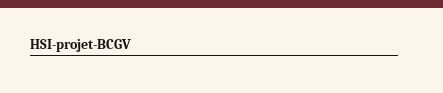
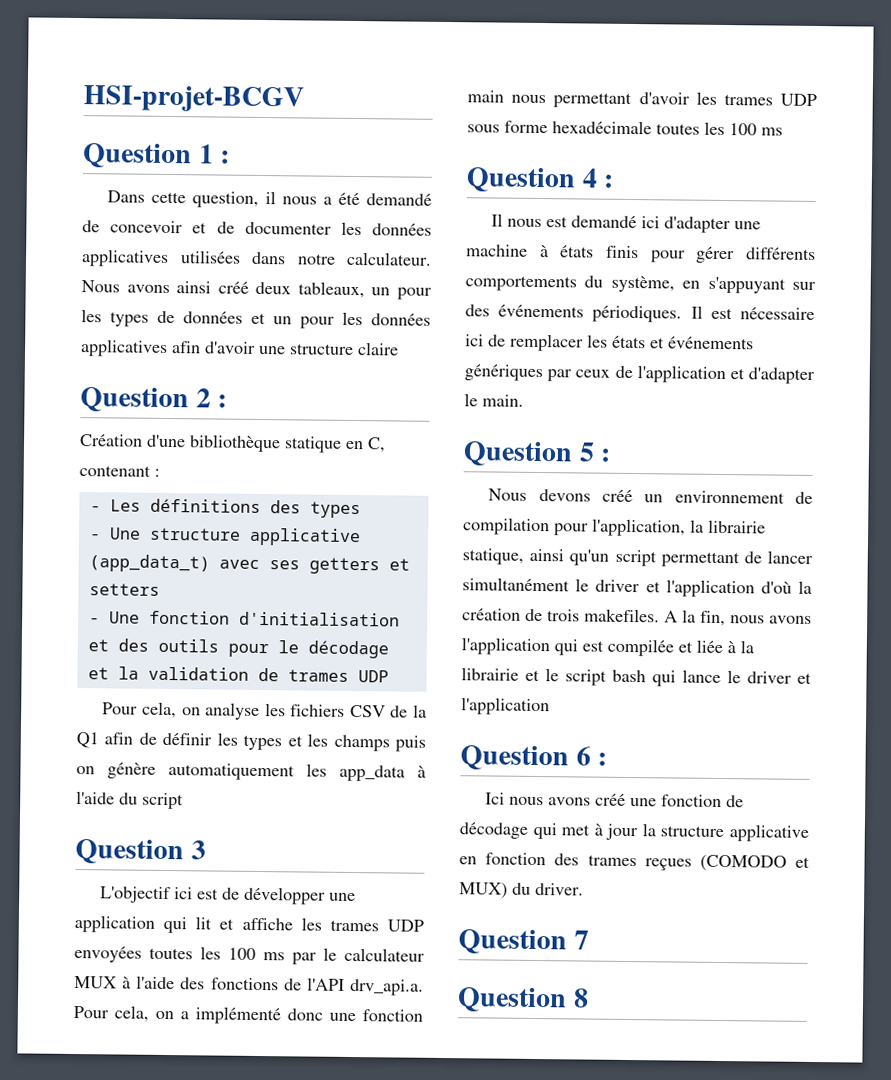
(131, 45) none -> [83,143,231,169] [107,190,433,208] [82,220,432,236] [81,249,432,267] [81,280,432,300] [81,309,431,329] [80,339,399,357] [80,387,228,413] [79,434,386,453] [79,465,160,477] [89,498,361,519] [88,527,361,547] [88,554,410,575] [88,583,160,596] [88,610,400,627] [87,638,389,659] [87,666,389,683] [102,701,427,721] [76,732,427,752] [76,762,426,782] [76,791,184,810] [75,839,206,865] [100,886,357,905] [74,915,424,934] [74,946,425,965] [74,975,424,996] [73,1005,423,1025] [467,90,817,109] [467,120,783,136] [466,167,614,193] [491,213,762,234] [466,244,816,264] [465,275,816,294] [465,304,815,323] [465,333,754,352] [464,364,815,384] [464,393,524,407] [463,441,611,467] [488,488,813,504] [463,517,766,537] [462,548,813,568] [462,577,812,598] [462,608,812,627] [461,637,754,657] [461,667,812,687] [461,697,550,716] [460,745,608,771] [485,792,745,808] [459,822,809,842] [459,852,810,872] [459,882,584,899] [458,929,589,955] [457,987,589,1013] // Question 1 : // Dans cette question, il nous a été demandé de concevoir et de documenter les données applicatives utilisées dans notre calculateur. Nous avons ainsi créé deux tableaux, un pour les types de données et un pour les données applicatives afin d'avoir une structure claire // Question 2 : // Création d'une bibliothèque statique en C, contenant : // - Les définitions des types // - Une structure applicative (app_data_t) avec ses getters et setters // - Une fonction d'initialisation et des outils pour le décodage et la validation de trames UDP // Pour cela, on analyse les fichiers CSV de la Q1 afin de définir les types et les champs puis on génère automatiquement les app_data à l'aide du script // Question 3 // L'objectif ici est de développer une application qui lit et affiche les trames UDP envoyées toutes les 100 ms par le calculateur MUX à l'aide des fonctions de l'API drv_api.a. Pour cela, on a implémenté donc une fonction main nous permettant d'avoir les trames UDP sous forme hexadécimale toutes les 100 ms // Question 4 : // Il nous est demandé ici d'adapter une machine à états finis pour gérer différents comportements du système, en s'appuyant sur des événements périodiques. Il est nécessaire ici de remplacer les états et événements génériques par ceux de l'application et d'adapter le main. // Question 5 : // Nous devons créé un environnement de compilation pour l'application, la librairie statique, ainsi qu'un script permettant de lancer simultanément le driver et l'application d'où la création de trois makefiles. A la fin, nous avons l'application qui est compilée et liée à la librairie et le script bash qui lance le driver et l'application // Question 6 : // Ici nous avons créé une fonction de décodage qui met à jour la structure applicative en fonction des trames reçues (COMODO et MUX) du driver. // Question 7 // Question 8

